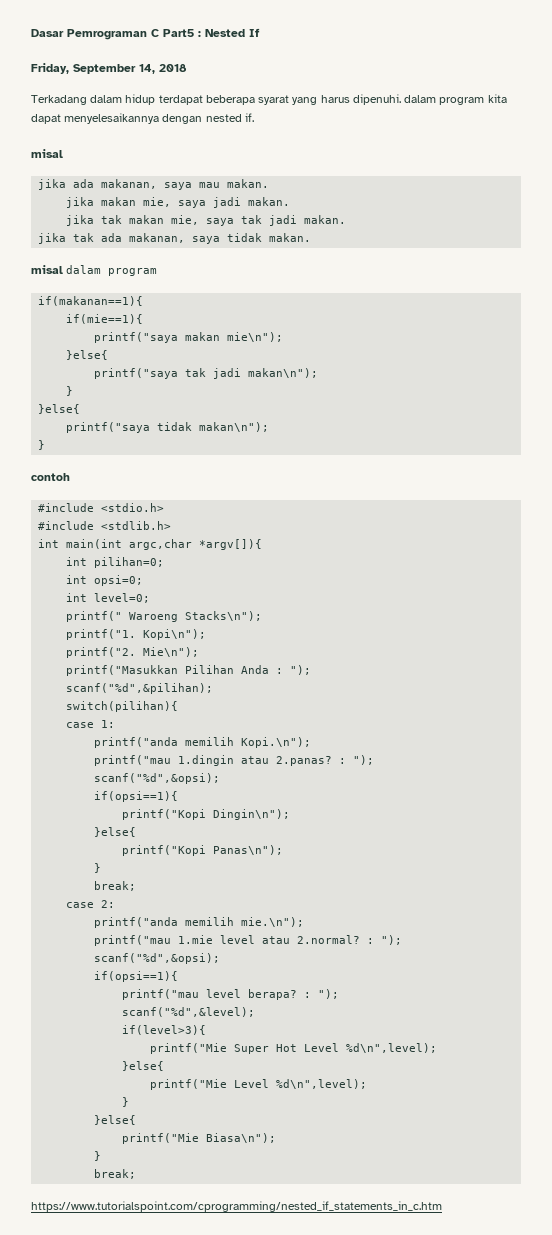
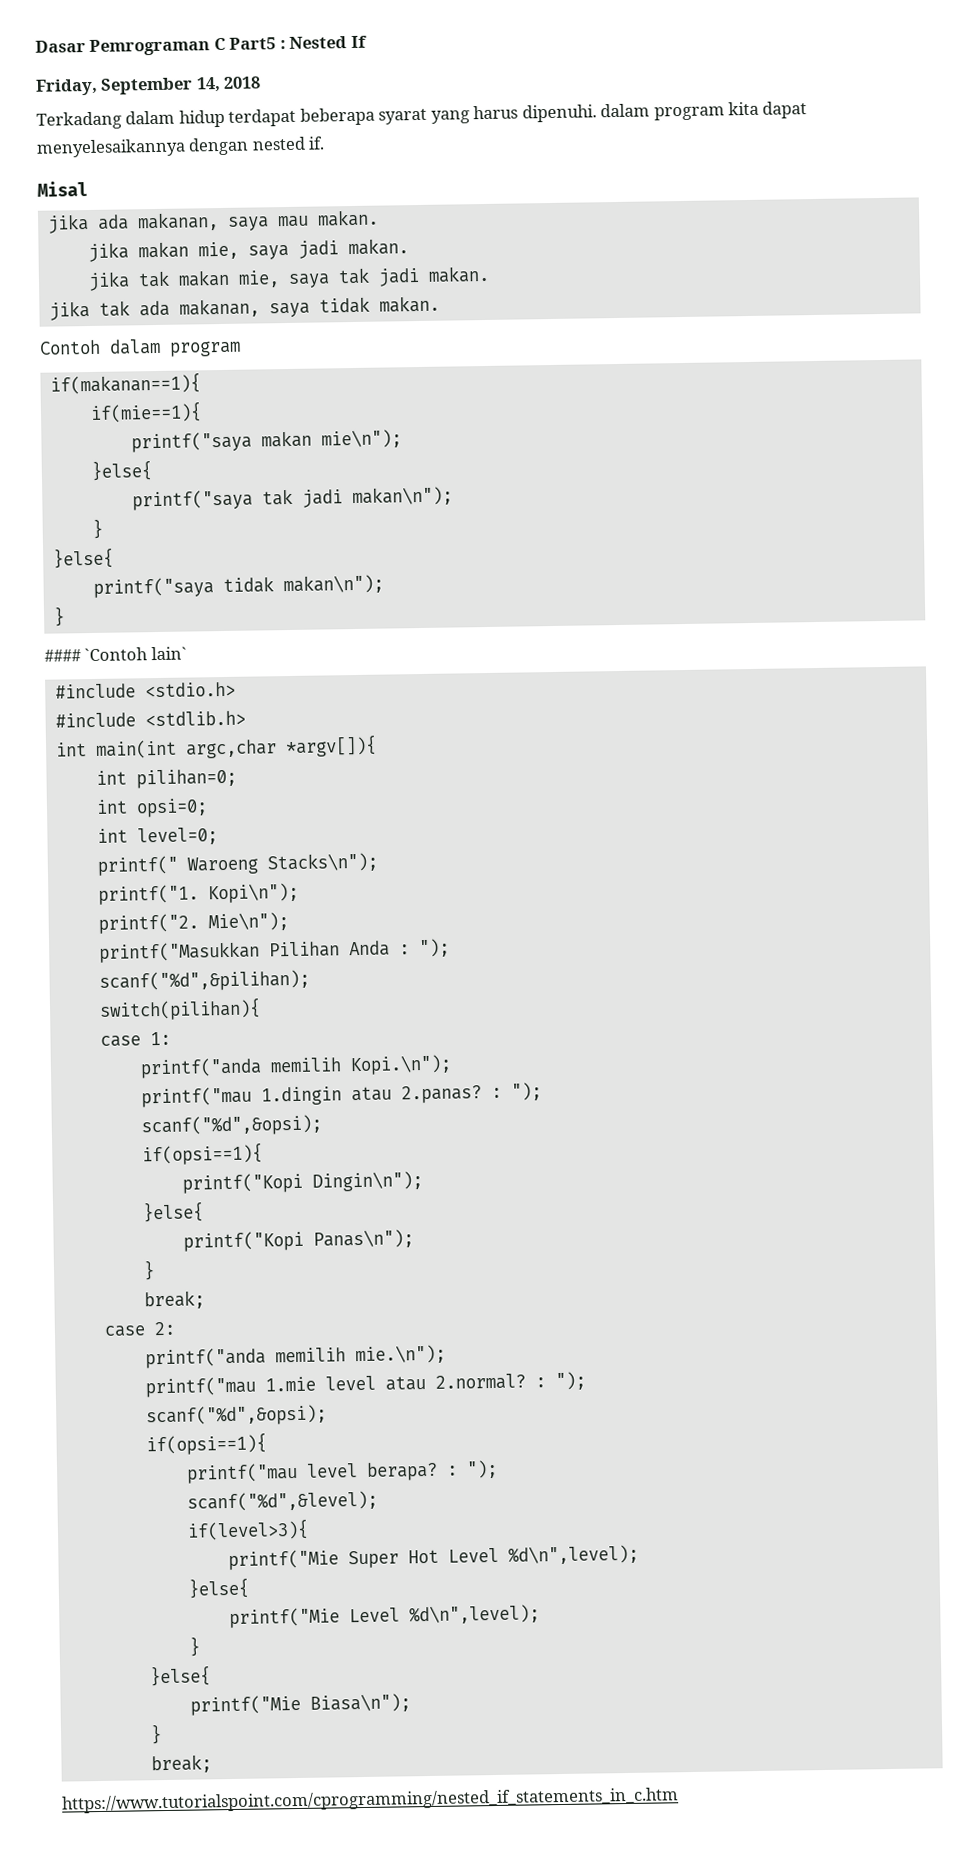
[31,149,63,158] misal -> [37,181,88,197] Misal
[31,265,63,274] misal -> [39,339,101,355] Contoh
[31,473,70,481] contoh -> [44,646,187,662] #### `Contoh lain`

